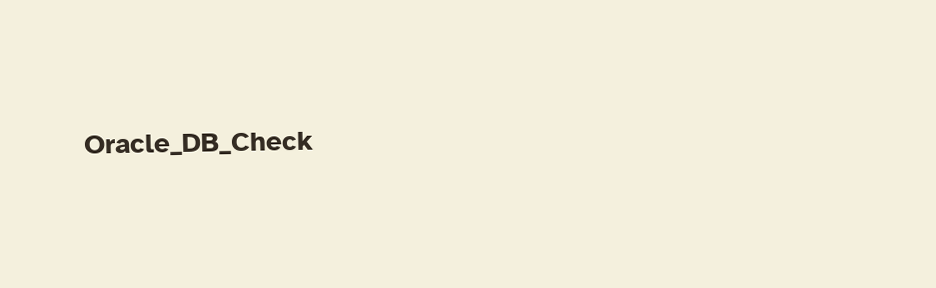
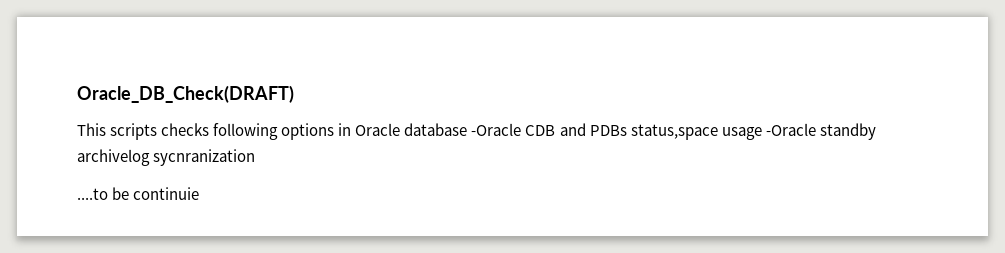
[83,131,314,157] Oracle_DB_Check -> [77,85,294,103] [77,123,876,140] [77,149,256,166] [77,187,200,200] Oracle_DB_Check(DRAFT) // This scripts checks following options in Oracle database -Oracle CDB and PDBs status,space usage -Oracle standby archivelog sycnranization // ....to be continuie

